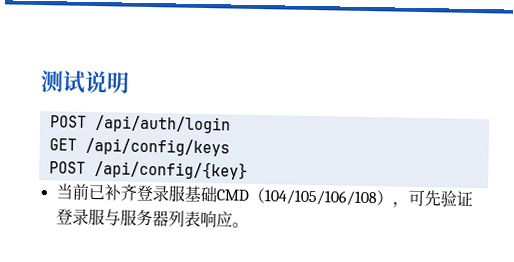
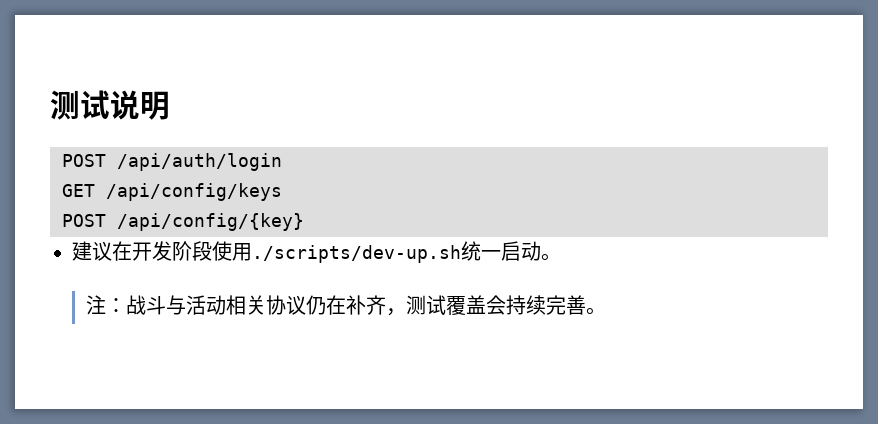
[55,183,473,208] [55,208,233,228] 当前已补齐登录服基础CMD（104/105/106/108），可先验证登录服与服务器列表响应 -> [72,241,561,263] [86,295,587,316] 建议在开发阶段使用./scripts/dev-up.sh统一启动。 // 注：战斗与活动相关协议仍在补齐，测试覆盖会持续完善

